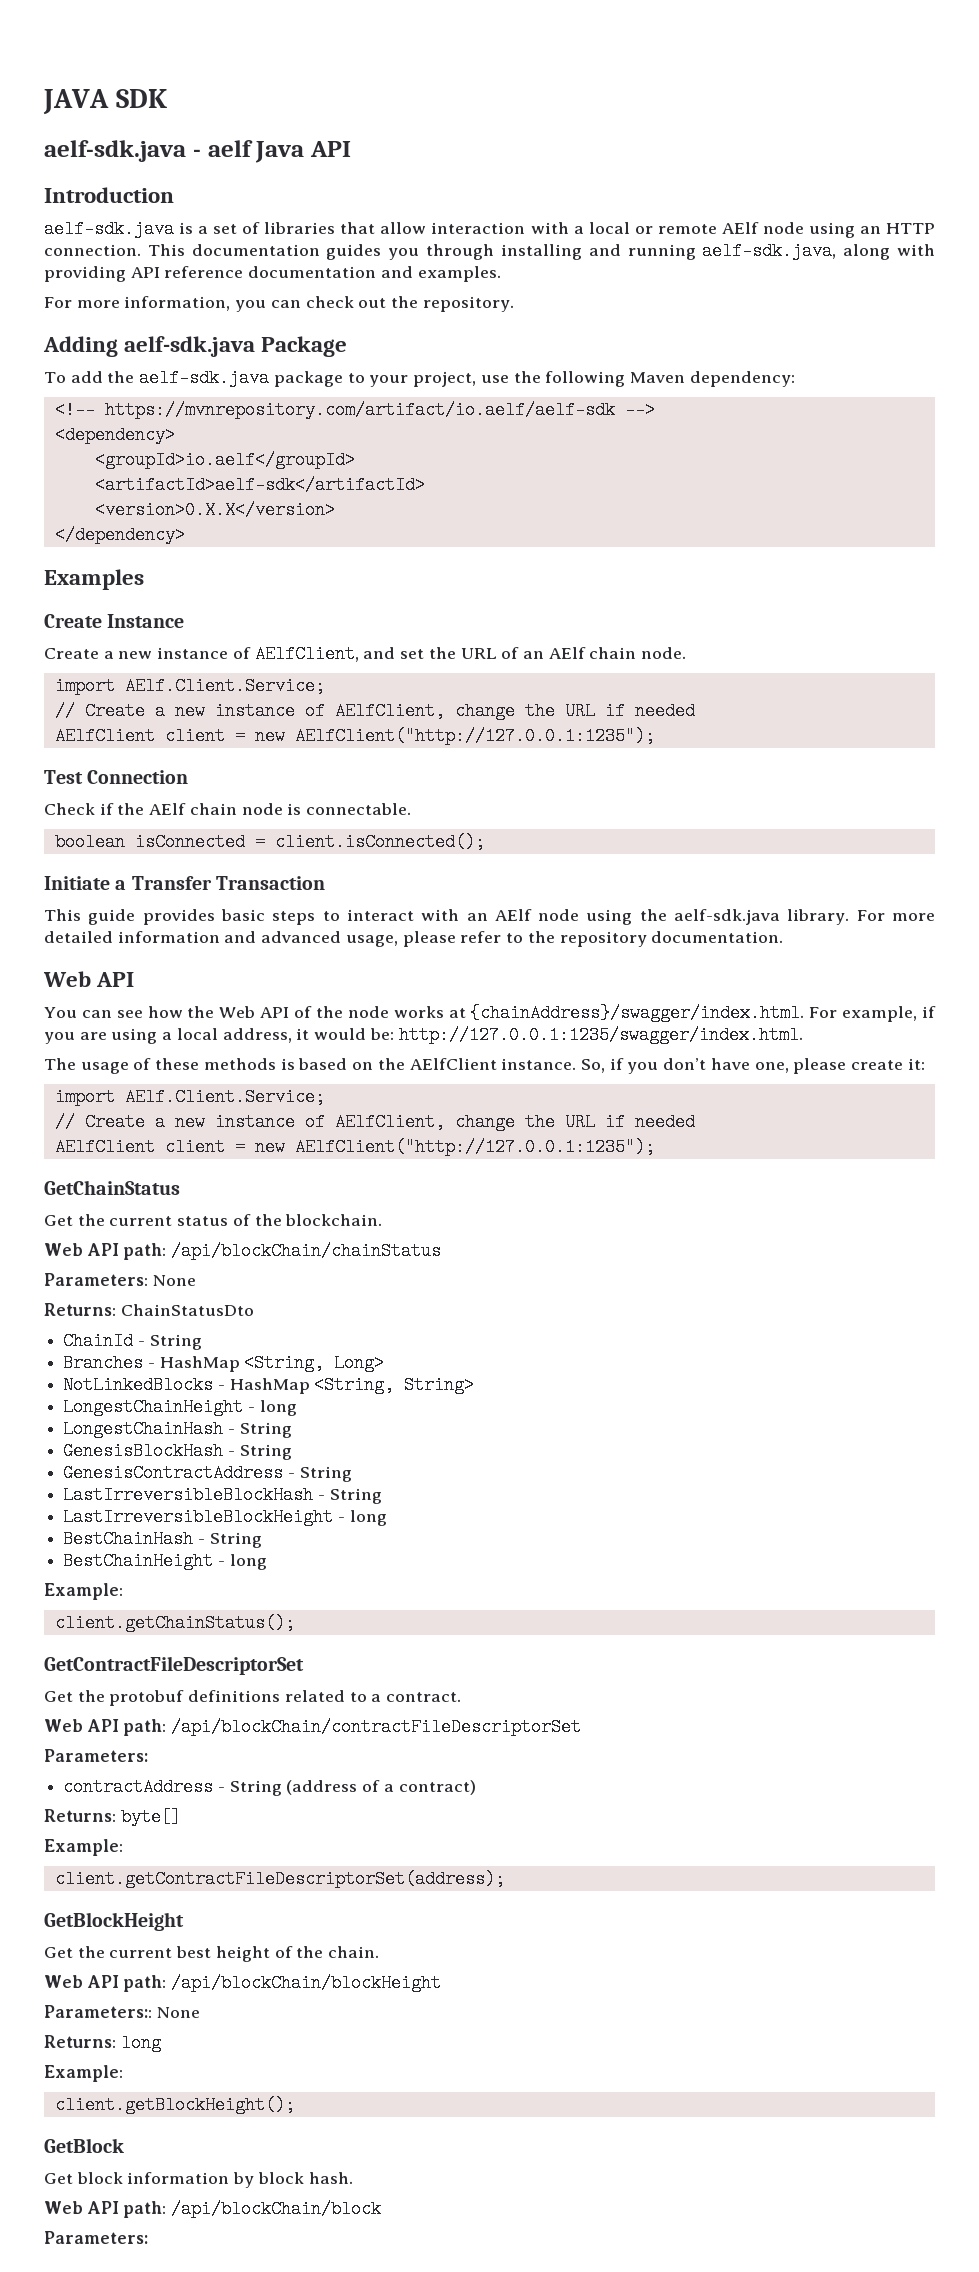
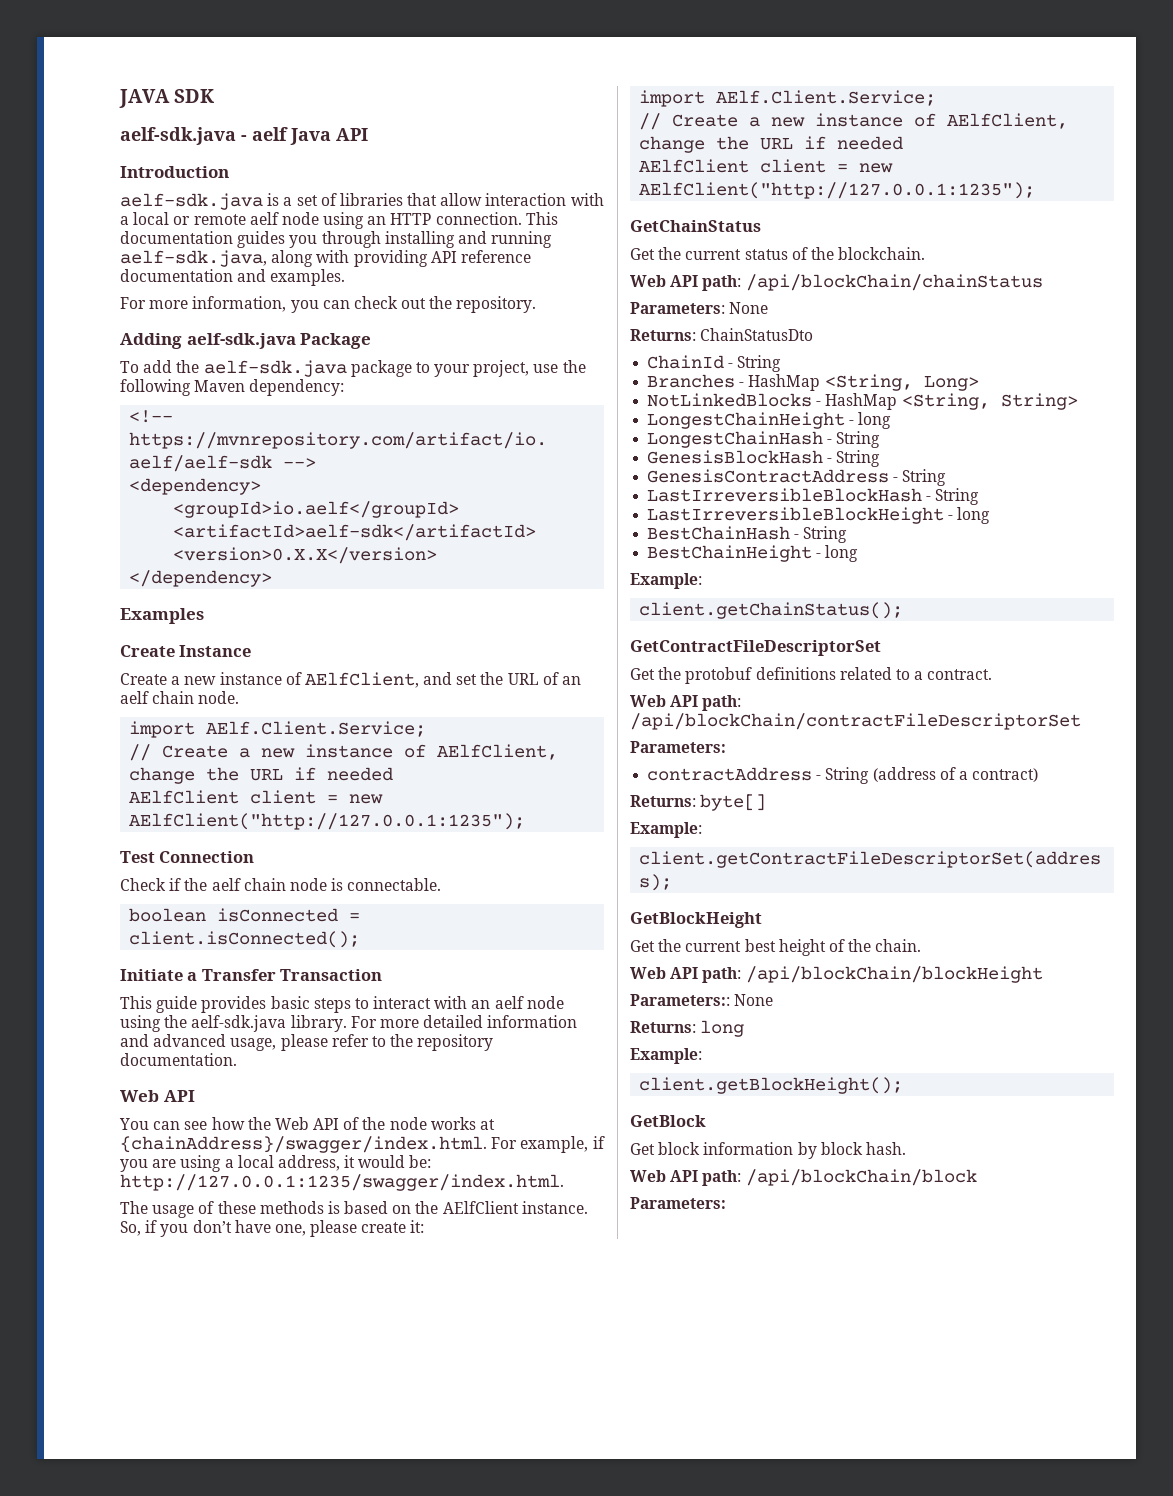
[721,222,759,234] AElf -> [249,212,279,225] aelf
[548,647,586,659] AElf -> [120,691,149,704] aelf
[149,803,187,815] AElf -> [211,878,241,891] aelf
[494,909,532,921] AElf -> [494,996,524,1009] aelf

